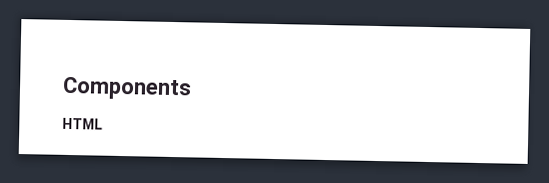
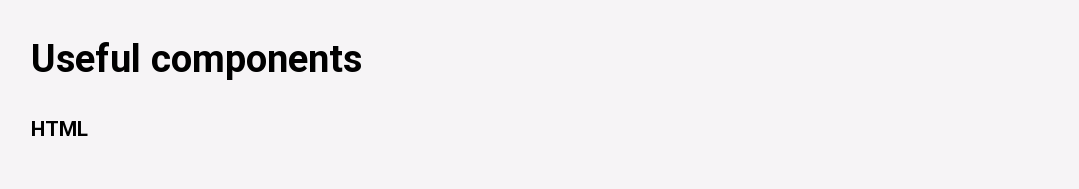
[62,76,192,101] Components -> [31,42,363,80] Useful components

